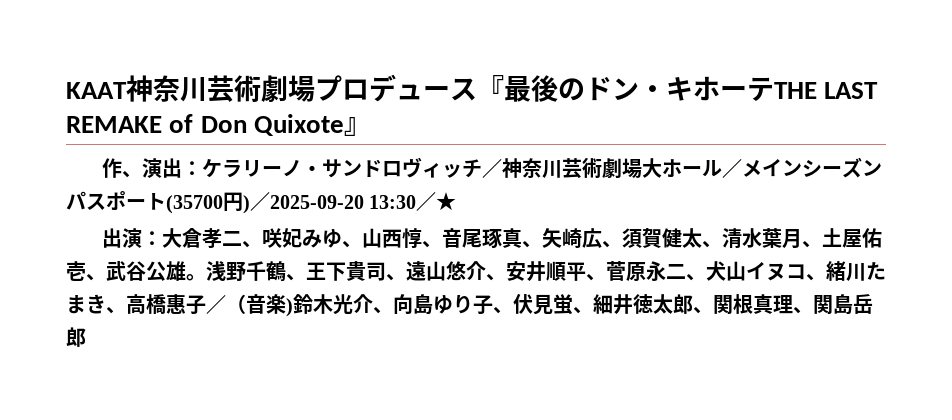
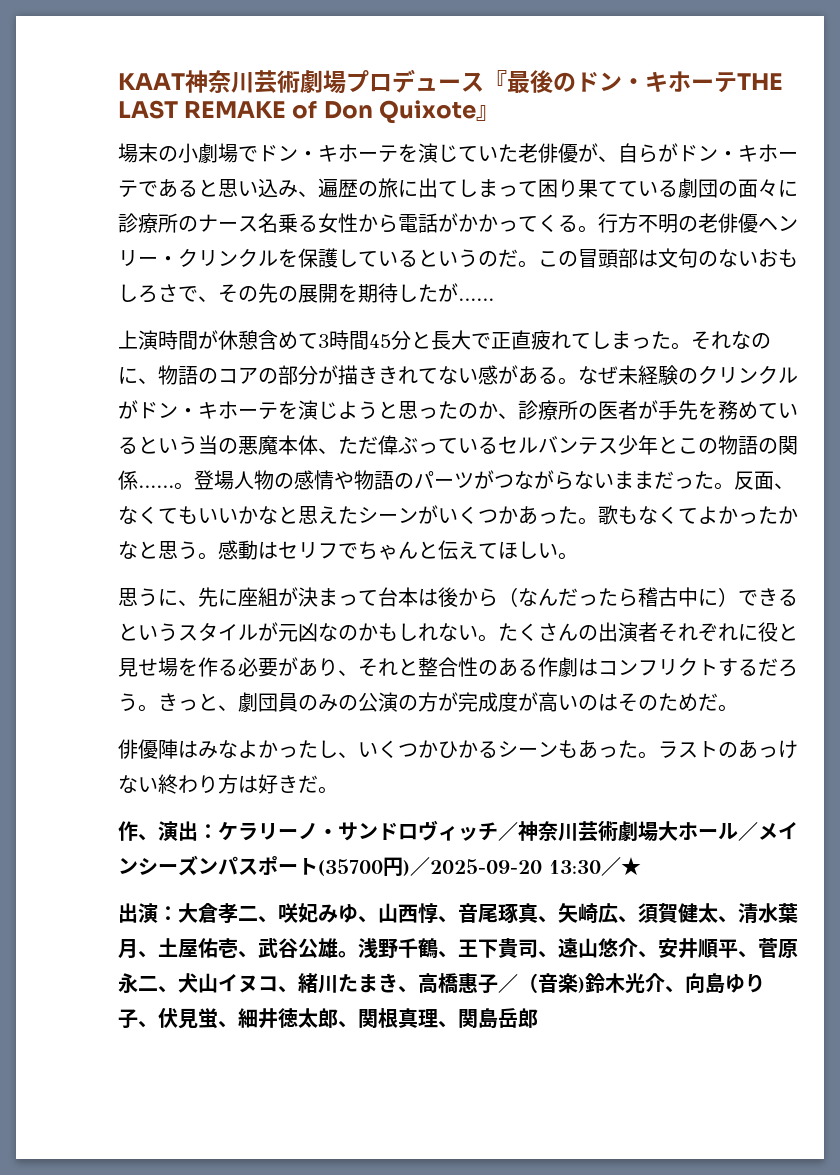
(371, 126) none -> [118,143,798,163] [118,178,798,198] [118,213,798,233] [118,248,798,268] [118,283,494,303] [118,330,771,350] [118,365,798,386] [118,400,798,420] [118,435,798,455] [118,470,794,490] [118,505,798,525] [118,540,578,560] [118,587,798,607] [118,622,798,642] [118,657,798,677] [118,692,738,712] [118,739,798,759] [118,774,338,794] // 場末の小劇場でドン・キホーテを演じていた老俳優が、自らがドン・キホーテであると思い込み、遍歴の旅に出てしまって困り果てている劇団の面々に診療所のナース名乗る女性から電話がかかってくる。行方不明の老俳優ヘンリー・クリンクルを保護しているというのだ。この冒頭部は文句のないおもしろさで、その先の展開を期待したが…… // 上演時間が休憩含めて3時間45分と長大で正直疲れてしまった。それなのに、物語のコアの部分が描ききれてない感がある。なぜ未経験のクリンクルがドン・キホーテを演じようと思ったのか、診療所の医者が手先を務めているという当の悪魔本体、ただ偉ぶっているセルバンテス少年とこの物語の関係……。登場人物の感情や物語のパーツがつながらないままだった。反面、なくてもいいかなと思えたシーンがいくつかあった。歌もなくてよかったかなと思う。感動はセリフでちゃんと伝えてほしい。 // 思うに、先に座組が決まって台本は後から（なんだったら稽古中に）できるというスタイルが元凶なのかもしれない。たくさんの出演者それぞれに役と見せ場を作る必要があり、それと整合性のある作劇はコンフリクトするだろう。きっと、劇団員のみの公演の方が完成度が高いのはそのためだ。 // 俳優陣はみなよかったし、いくつかひかるシーンもあった。ラストのあっけない終わり方は好きだ。

